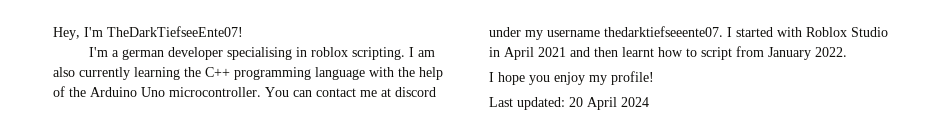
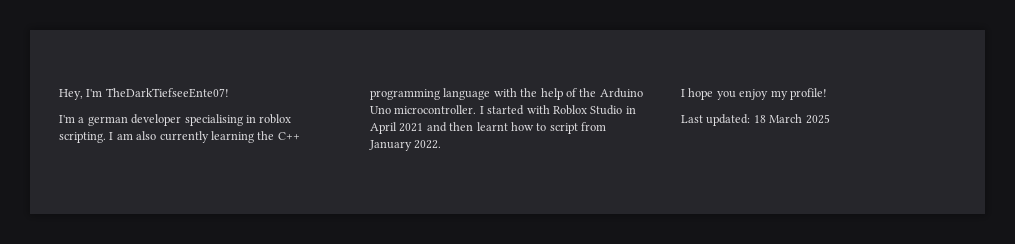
[265,87,436,97] [489,26,723,40] You can contact me at discord under my username thedarktiefseeente07. -> (477, 109) none
[569,97,649,110] 20 April 2024 -> [753,114,830,124] 18 March 2025

